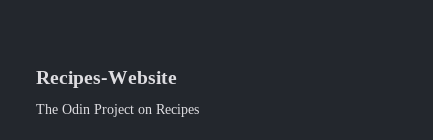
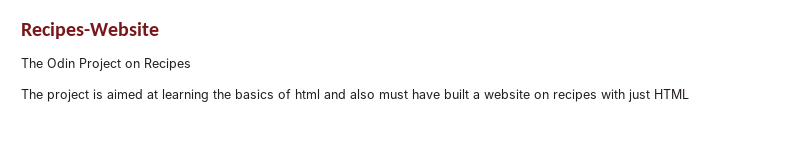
(199, 110) none -> [21,89,689,102] // The project is aimed at learning the basics of html and also must have built a website on recipes with just HTML

